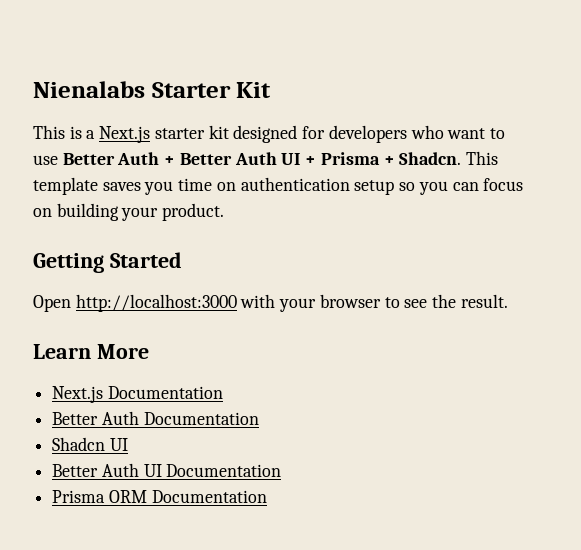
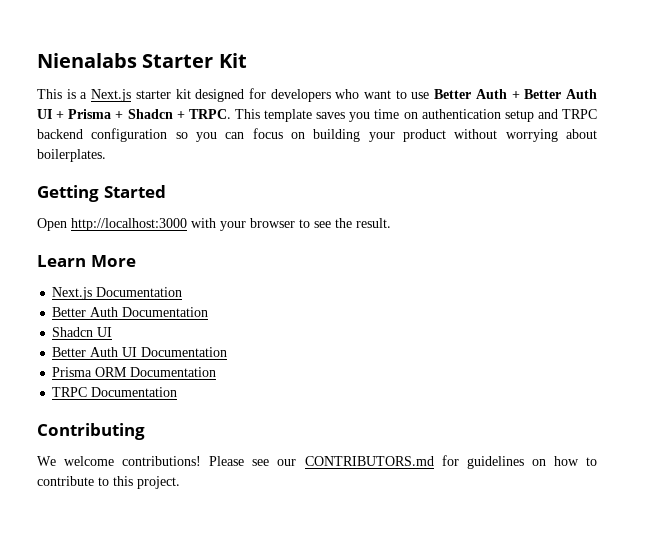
[399,152,462,165] Shadcn. -> [127,109,231,119] Shadcn + TRPC.
(395, 187) none -> [537,109,597,119] [37,128,168,142] and TRPC backend configuration
[162,203,225,221] product. -> [402,129,597,142] [37,149,106,162] product without worrying about boilerplates.
(267, 496) none -> [52,387,178,397] [37,423,145,440] [37,455,597,469] [37,476,180,489] // TRPC Documentation // Contributing // We welcome contributions! Please see our CONTRIBUTORS.md for guidelines on how to contribute to this project.

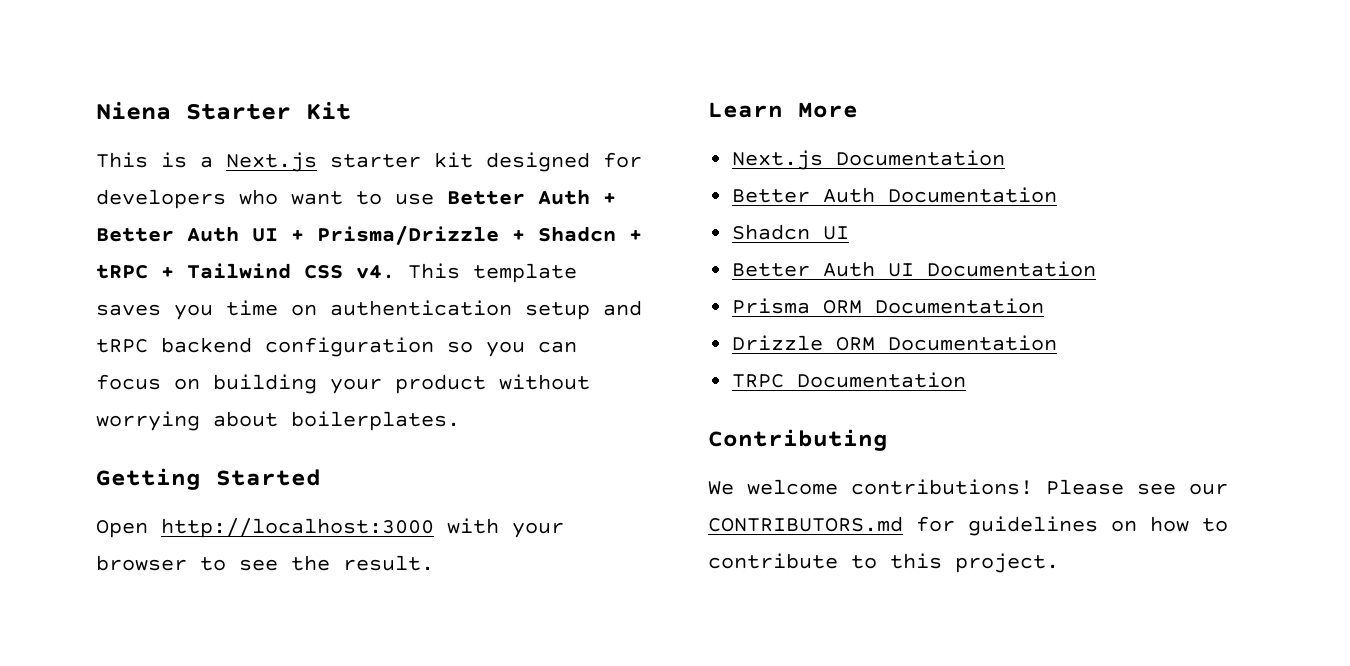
[37,53,137,68] Nienalabs -> [96,102,171,120] Niena
[68,109,112,119] Prisma -> [317,225,499,245] Prisma/Drizzle
[188,109,231,119] TRPC. -> [96,263,395,279] tRPC + Tailwind CSS v4.
[562,109,597,119] TRPC -> [96,339,148,353] tRPC
(217, 372) none -> [732,335,1058,351] // Drizzle ORM Documentation

